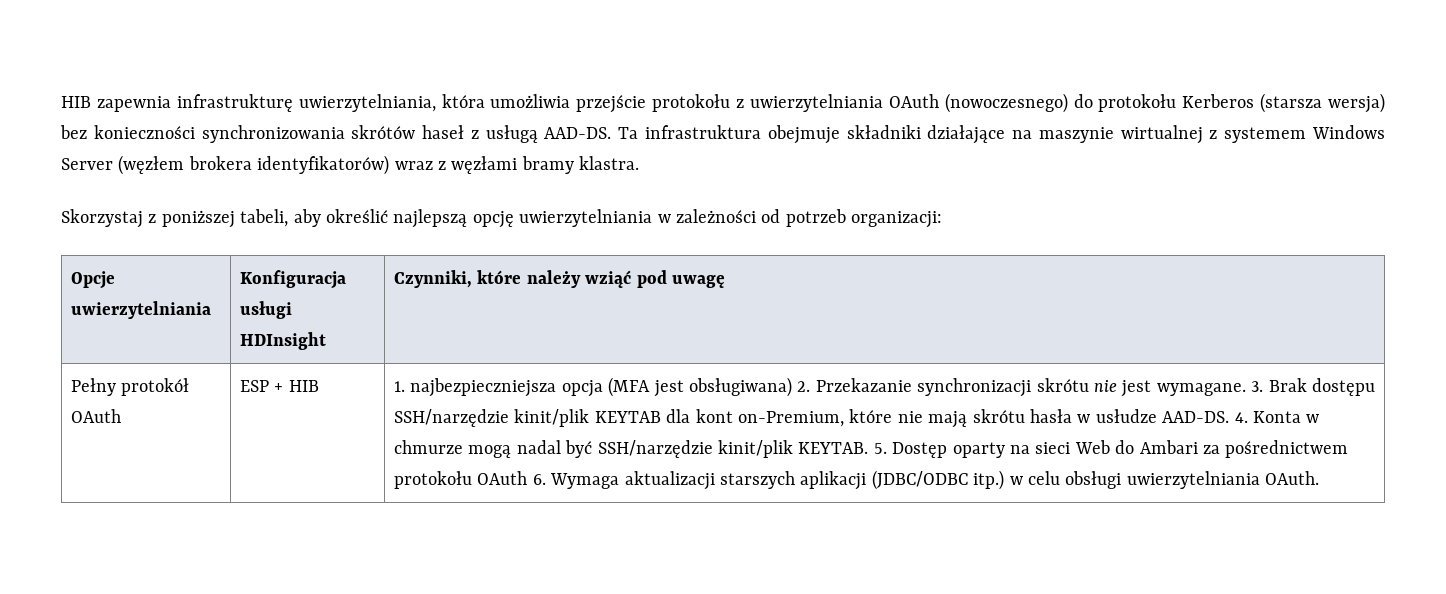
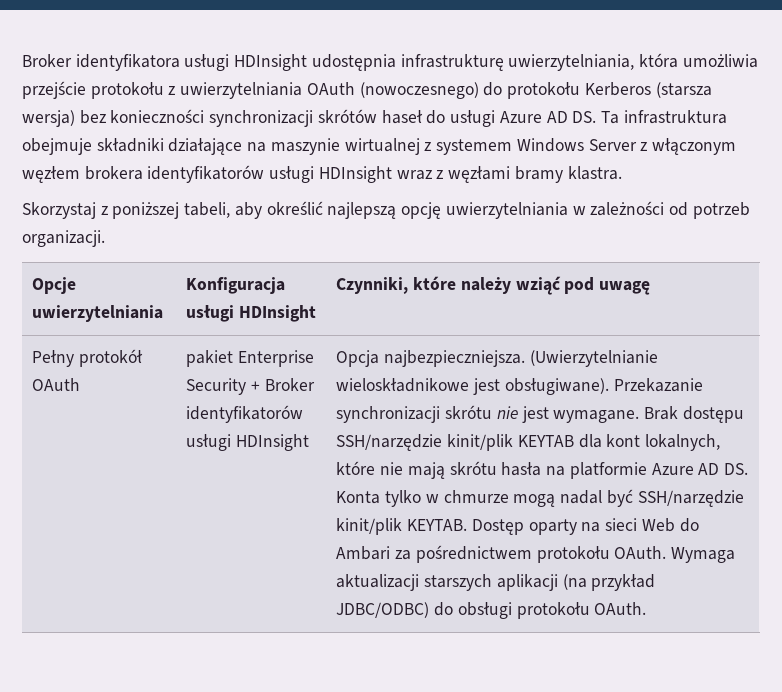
[61,96,171,112] HIB zapewnia -> [22,54,396,71] Broker identyfikatora usługi HDInsight udostępnia
[201,125,345,143] synchronizowania -> [209,110,314,127] synchronizacji
[470,125,612,143] z usługą AAD-DS. -> [426,110,597,127] do usługi Azure AD DS.
[118,155,390,175] (węzłem brokera identyfikatorów) -> [640,138,736,155] [22,165,392,183] z włączonym węzłem brokera identyfikatorów usługi HDInsight
[851,211,943,228] organizacji: -> [22,230,105,247] organizacji.
[239,380,319,392] [393,377,811,397] ESP + HIB | 1. najbezpieczniejsza opcja (MFA jest obsługiwana) 2. -> [186,350,315,367] [186,378,315,395] [186,405,304,423] [186,434,310,451] [336,350,658,367] [336,378,609,395] pakiet Enterprise Security + Broker identyfikatorów usługi HDInsight | Opcja najbezpieczniejsza. (Uwierzytelnianie wieloskładnikowe jest obsługiwane).
[1251,381,1264,392] 3. -> (640, 416) none
[737,411,844,427] on-Premium, -> [645,434,721,451] lokalnych,
[1077,409,1301,423] w usłudze AAD-DS. 4. Konta -> [546,462,748,479] [336,490,422,507] na platformie Azure AD DS. Konta tylko
[873,443,887,454] 5. -> (468, 525) none
[477,471,546,485] OAuth 6. -> [614,546,667,559] OAuth.
[871,470,1260,490] (JDBC/ODBC itp.) w celu obsługi uwierzytelniania -> [562,574,656,591] [336,602,590,619] (na przykład JDBC/ODBC) do obsługi protokołu

